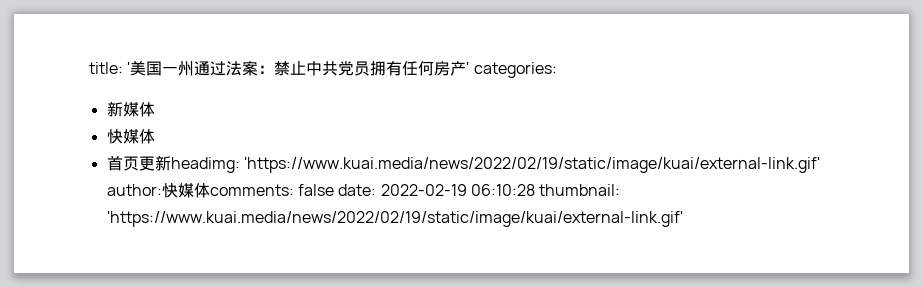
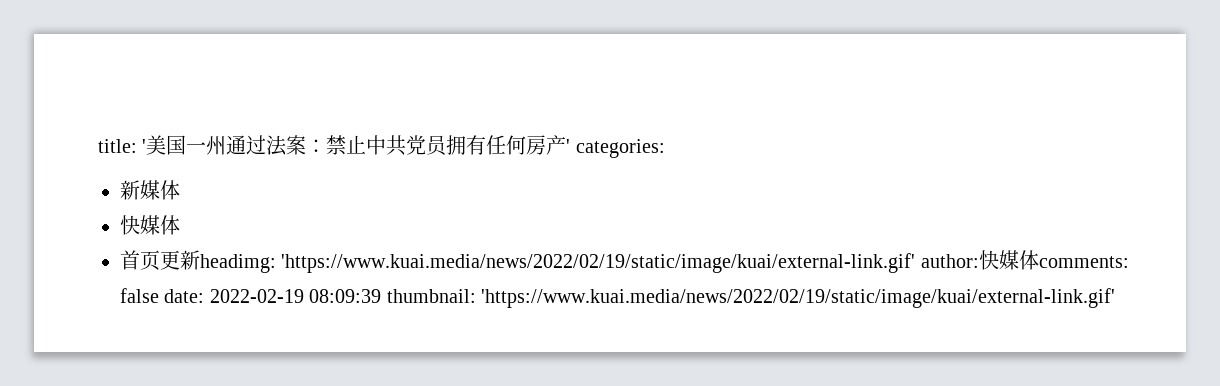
[470,184,535,196] 06:10:28 -> [309,289,382,303] 08:09:39

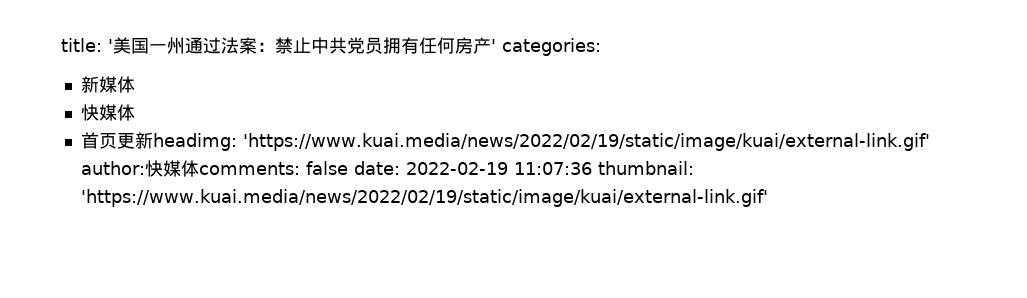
[309,289,382,303] 08:09:39 -> [513,162,592,175] 11:07:36

